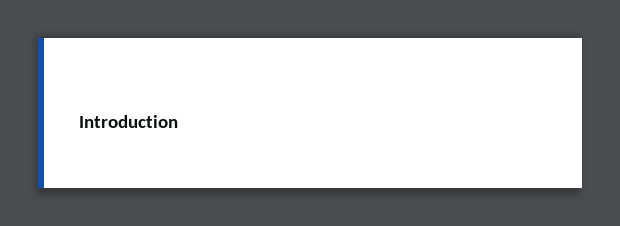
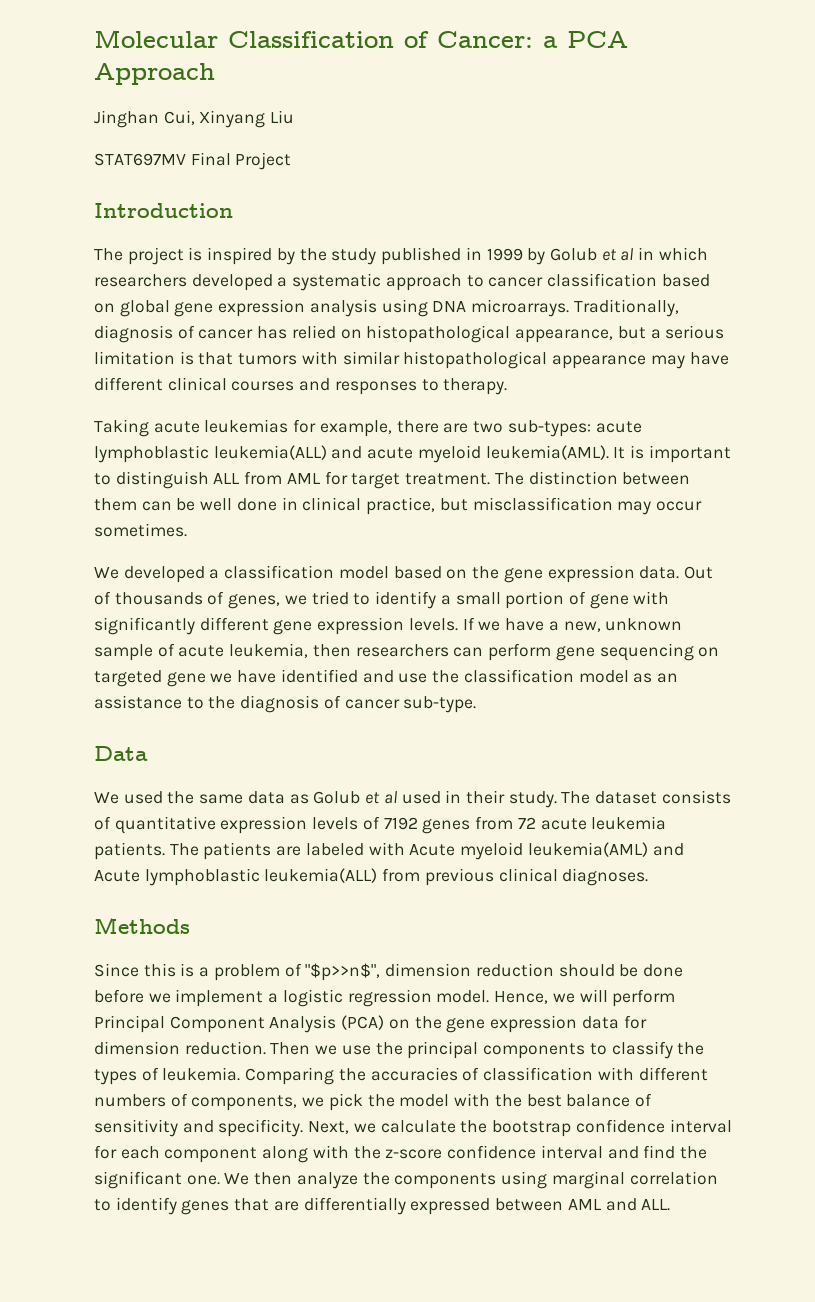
[79,115,178,128] Introduction -> [94,30,628,48] [94,63,215,85] [94,110,295,128] [94,152,292,170] [94,203,233,218] [94,247,708,265] [94,273,710,291] [94,299,679,317] [94,325,725,343] [94,351,729,369] [94,377,508,395] [94,419,642,437] [94,445,731,463] [94,471,691,489] [94,497,702,515] [94,523,187,537] [94,565,713,583] [94,591,670,609] [94,617,683,635] [94,643,720,661] [94,669,678,687] [94,695,477,713] [94,746,148,761] [94,790,731,808] [94,816,667,834] [94,842,684,860] [94,868,649,886] [94,917,190,934] [94,963,683,981] [94,989,676,1007] [94,1015,647,1033] [94,1041,705,1059] [94,1067,708,1085] [94,1093,652,1111] [94,1119,732,1137] [94,1145,707,1163] [94,1171,718,1189] [94,1197,671,1215] Molecular Classification of Cancer: a PCA Approach // Jinghan Cui, Xinyang Liu // STAT697MV Final Project // Introduction // The project is inspired by the study published in 1999 by Golub et al in which researchers developed a systematic approach to cancer classification based on global gene expression analysis using DNA microarrays. Traditionally, diagnosis of cancer has relied on histopathological appearance, but a serious limitation is that tumors with similar histopathological appearance may have different clinical courses and responses to therapy. // Taking acute leukemias for example, there are two sub-types: acute lymphoblastic leukemia(ALL) and acute myeloid leukemia(AML). It is important to distinguish ALL from AML for target treatment. The distinction between them can be well done in clinical practice, but misclassification may occur sometimes. // We developed a classification model based on the gene expression data. Out of thousands of genes, we tried to identify a small portion of gene with significantly different gene expression levels. If we have a new, unknown sample of acute leukemia, then researchers can perform gene sequencing on targeted gene we have identified and use the classification model as an assistance to the diagnosis of cancer sub-type. // Data // We used the same data as Golub et al used in their study. The dataset consists of quantitative expression levels of 7192 genes from 72 acute leukemia patients. The patients are labeled with Acute myeloid leukemia(AML) and Acute lymphoblastic leukemia(ALL) from previous clinical diagnoses. // Methods // Since this is a problem of "$p>>n$", dimension reduction should be done before we implement a logistic regression model. Hence, we will perform Principal Component Analysis (PCA) on the gene expression data for dimension reduction. Then we use the principal components to classify the types of leukemia. Comparing the accuracies of classification with different numbers of components, we pick the model with the best balance of sensitivity and specificity. Next, we calculate the bootstrap confidence interval for each component along with the z-score confidence interval and find the significant one. We then analyze the components using marginal correlation to identify genes that are differentially expressed between AML and ALL.

